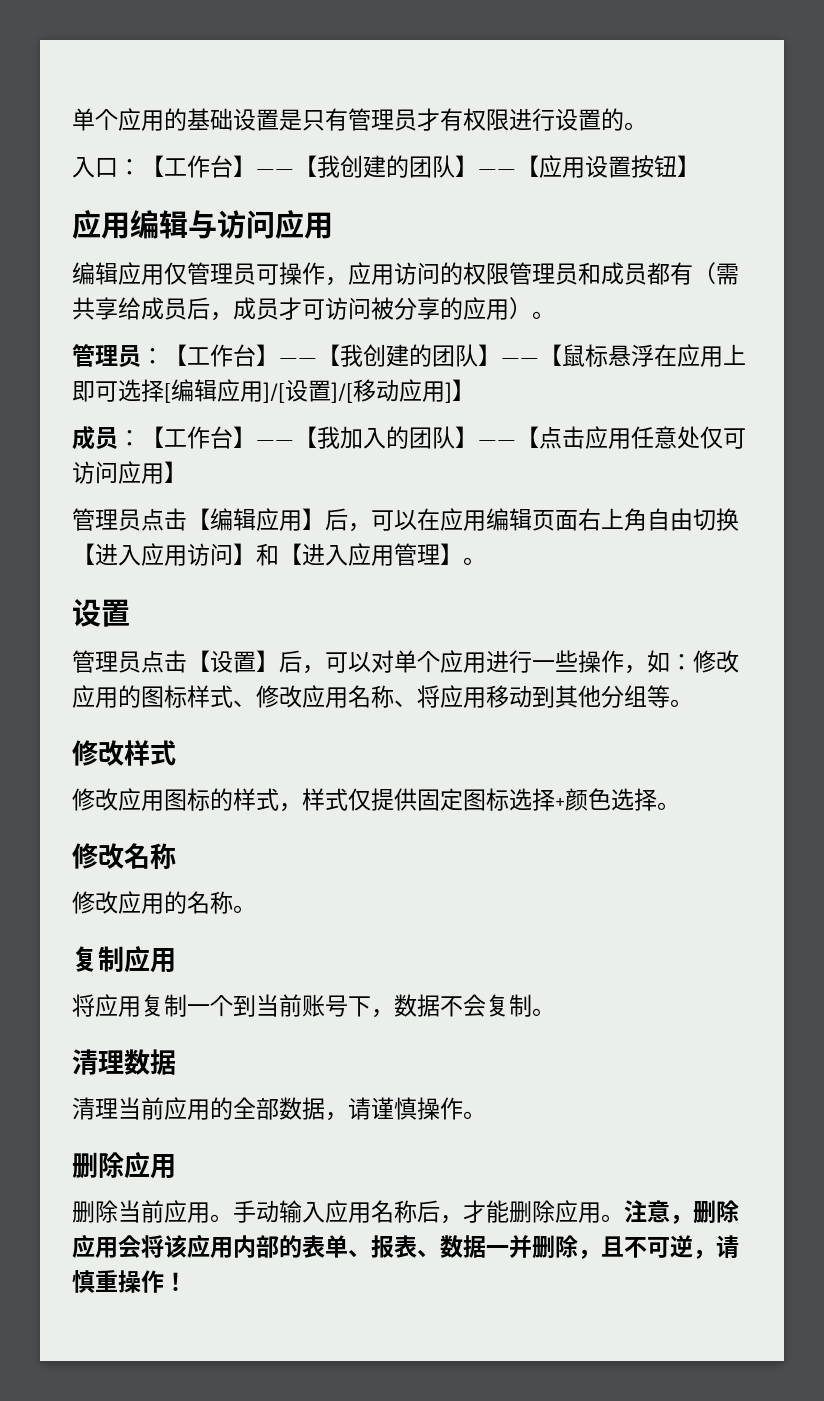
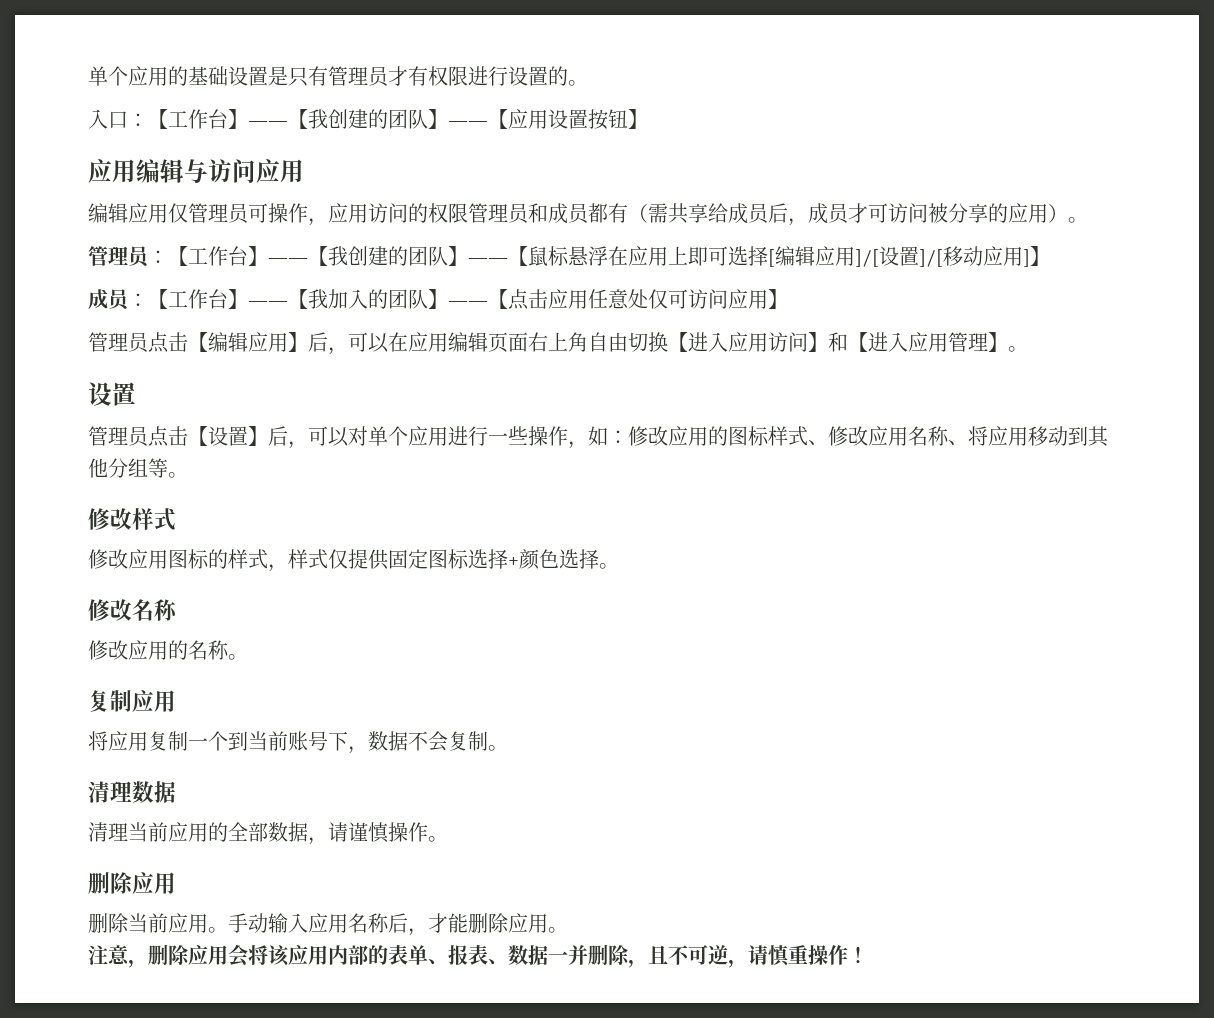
(624, 1218) none -> (568, 930) //

